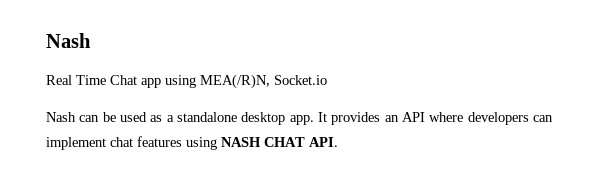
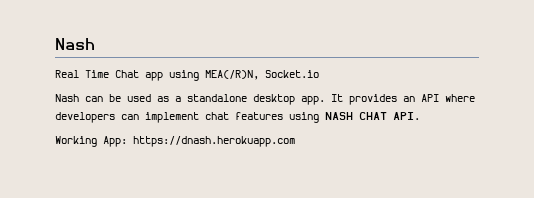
(338, 142) none -> [55,136,295,147] // Working App: https://dnash.herokuapp.com

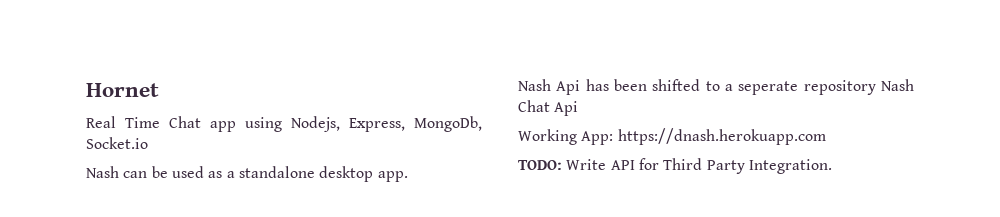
[55,38,95,50] Nash -> [86,83,159,97] Hornet
[205,70,259,80] MEA(/R)N, -> [291,116,482,132] Nodejs, Express, MongoDb,
[331,94,475,105] [55,112,420,123] [55,136,295,147] It provides an API where developers can implement chat features using NASH CHAT API. // Working App: https://dnash.herokuapp.com -> [518,79,914,95] [518,100,579,116] [518,128,826,145] [518,158,832,174] // Nash Api has been shifted to a seperate repository Nash Chat Api // Working App: https://dnash.herokuapp.com // TODO: Write API for Third Party Integration.

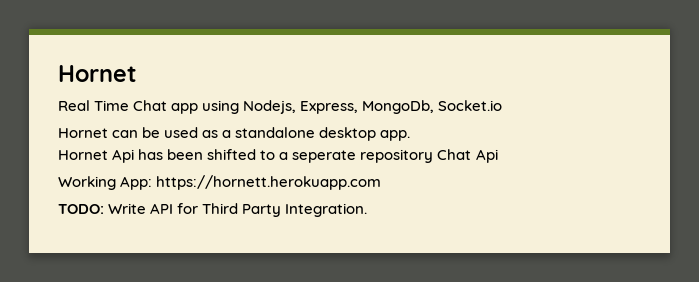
[86,166,119,178] Nash -> [58,128,108,138] Hornet
[518,79,551,91] Nash -> [58,150,108,160] Hornet
[881,79,914,91] Nash -> (434, 156) none
[617,128,826,145] https://dnash.herokuapp.com -> [156,175,382,190] https://hornett.herokuapp.com

